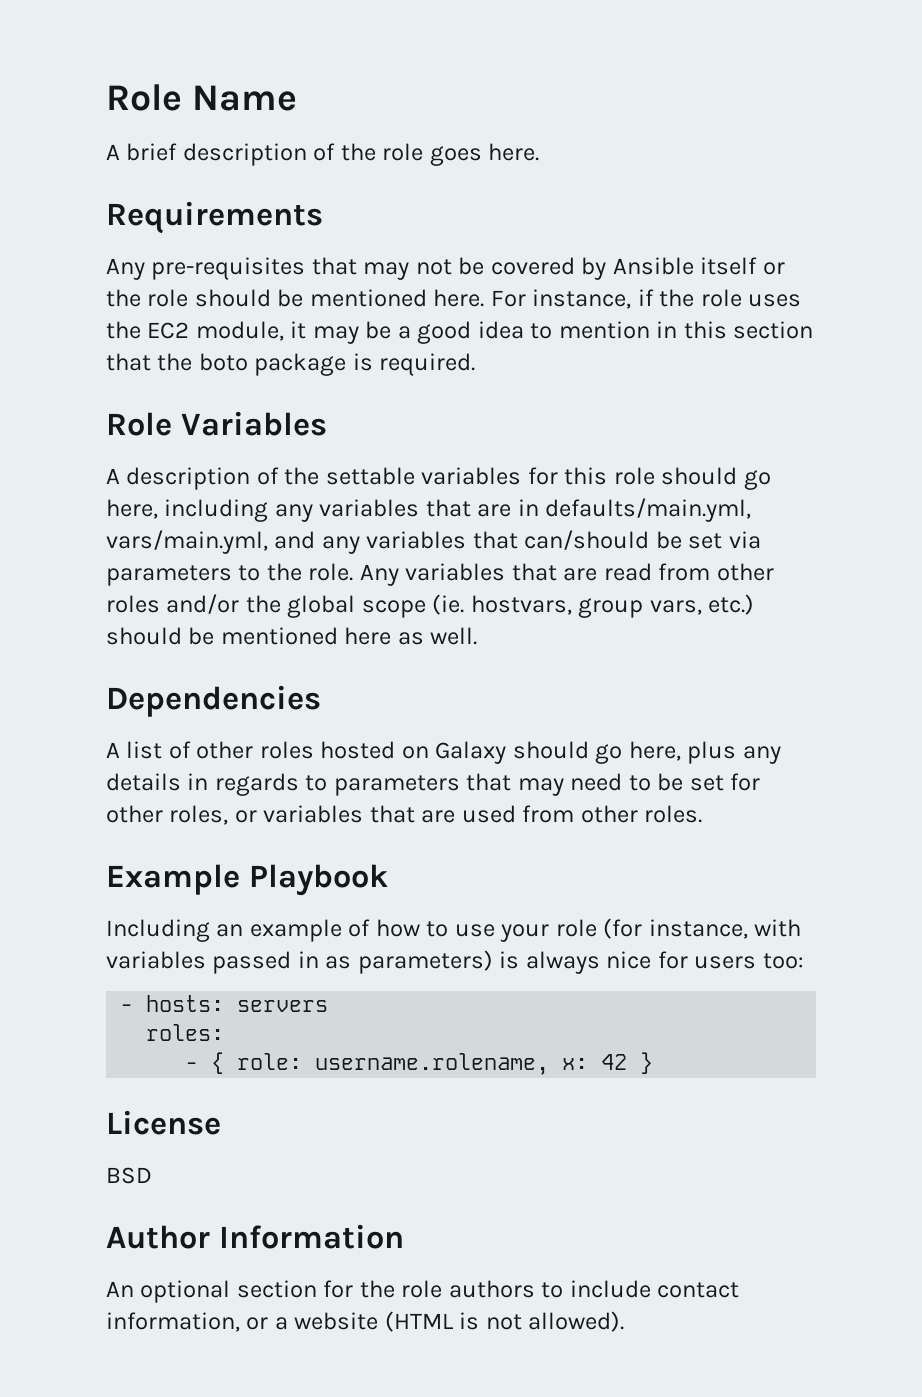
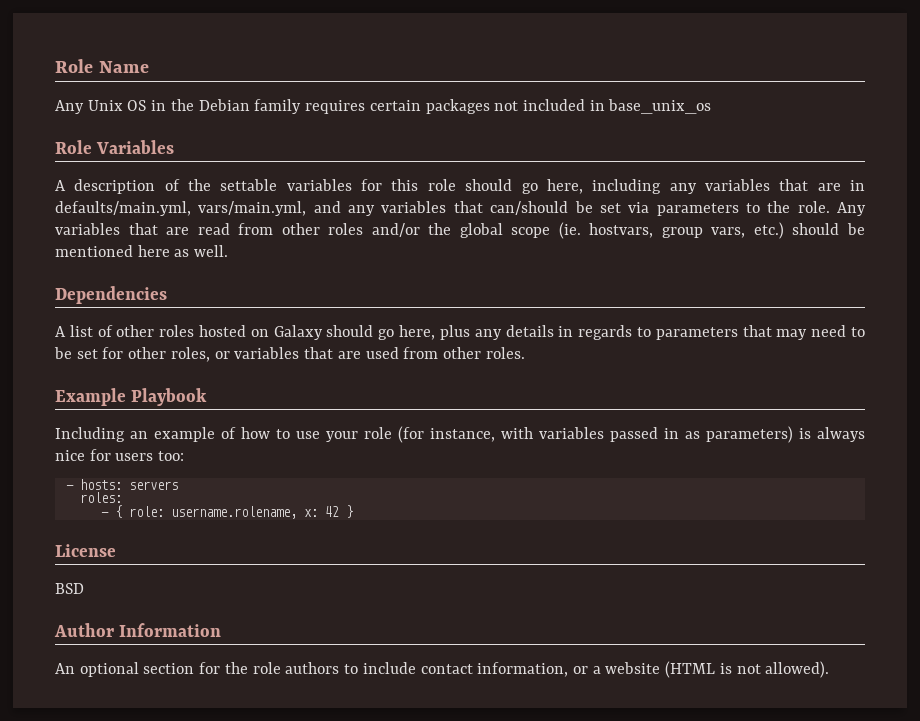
[106,143,540,166] [106,201,323,234] [106,257,785,280] [106,289,802,309] [106,321,814,344] [106,353,476,376] A brief description of the role goes here. // Requirements // Any pre-requisites that may not be covered by Ansible itself or the role should be mentioned here. For instance, if the role uses the EC2 module, it may be a good idea to mention in this section that the boto package is required. -> [55,99,712,114] Any Unix OS in the Debian family requires certain packages not included in base_unix_os

